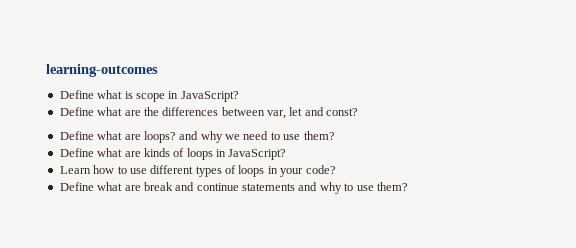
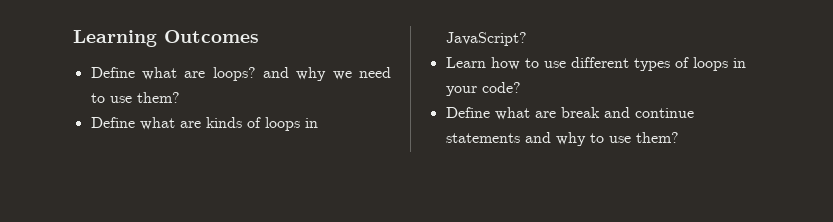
[46,64,158,77] [59,90,239,102] [59,107,359,119] learning-outcomes // Define what is scope in JavaScript? // Define what are the differences between var, let and const? -> [73,30,259,47] Learning Outcomes

